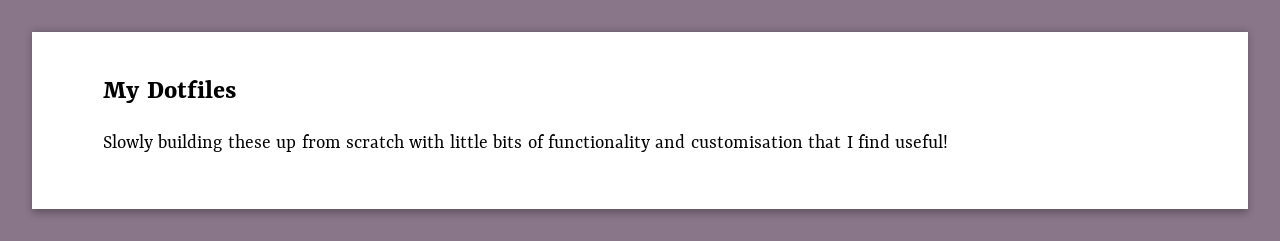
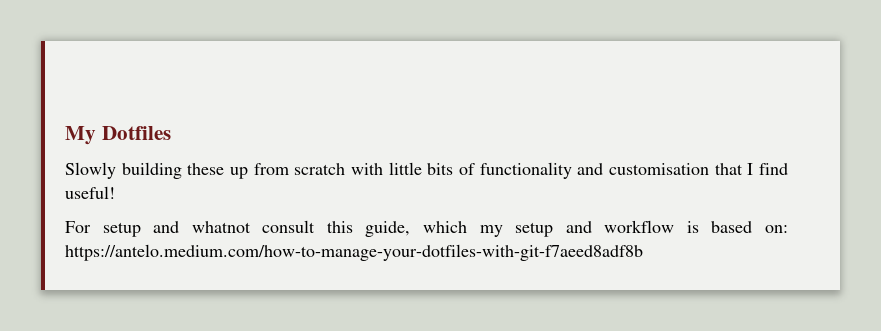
(949, 141) none -> [65,220,788,237] [65,244,643,261] // For setup and whatnot consult this guide, which my setup and workflow is based on: https://antelo.medium.com/how-to-manage-your-dotfiles-with-git-f7aeed8adf8b

